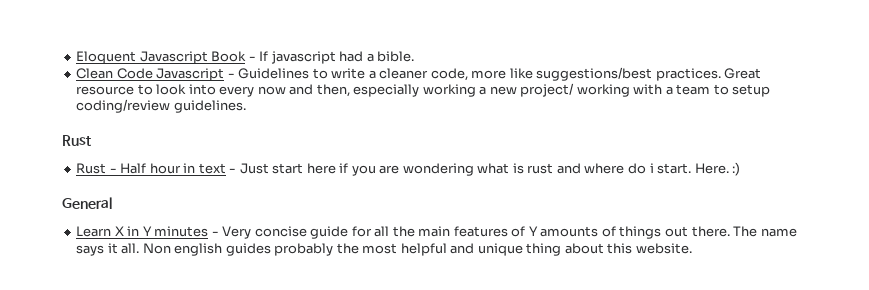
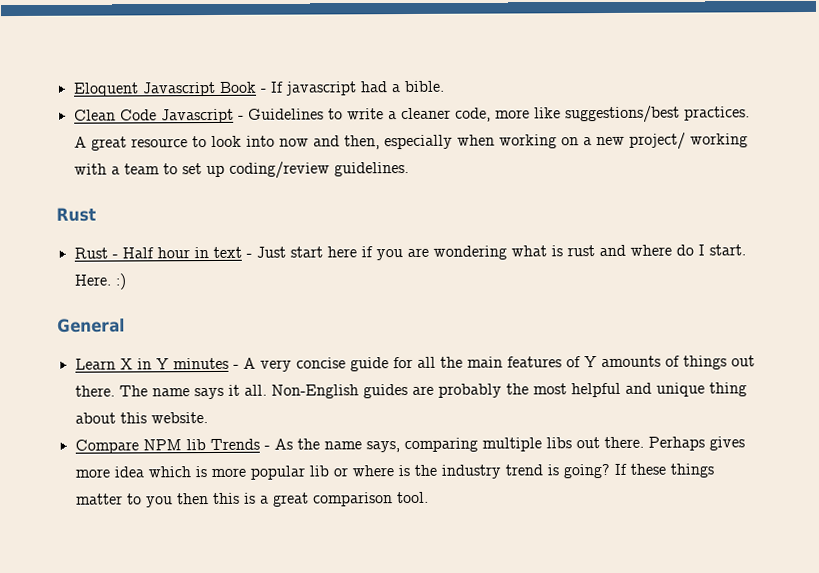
[724,68,762,79] Great -> [73,136,127,151] A great
[219,86,255,97] every -> (275, 141) none
[422,84,476,97] working -> [456,134,579,149] when working on
[732,84,771,97] setup -> [181,163,225,178] set up
[649,163,654,173] i -> [697,244,705,256] I
[222,226,252,239] Very -> [242,357,292,372] A very
[142,243,271,256] Non english guides -> [270,384,434,399] Non-English guides are
(692, 248) none -> [74,436,745,454] [74,463,714,480] [75,491,429,508] // Compare NPM lib Trends - As the name says, comparing multiple libs out there. Perhaps gives more idea which is more popular lib or where is the industry trend is going? If these things matter to you then this is a great comparison tool.

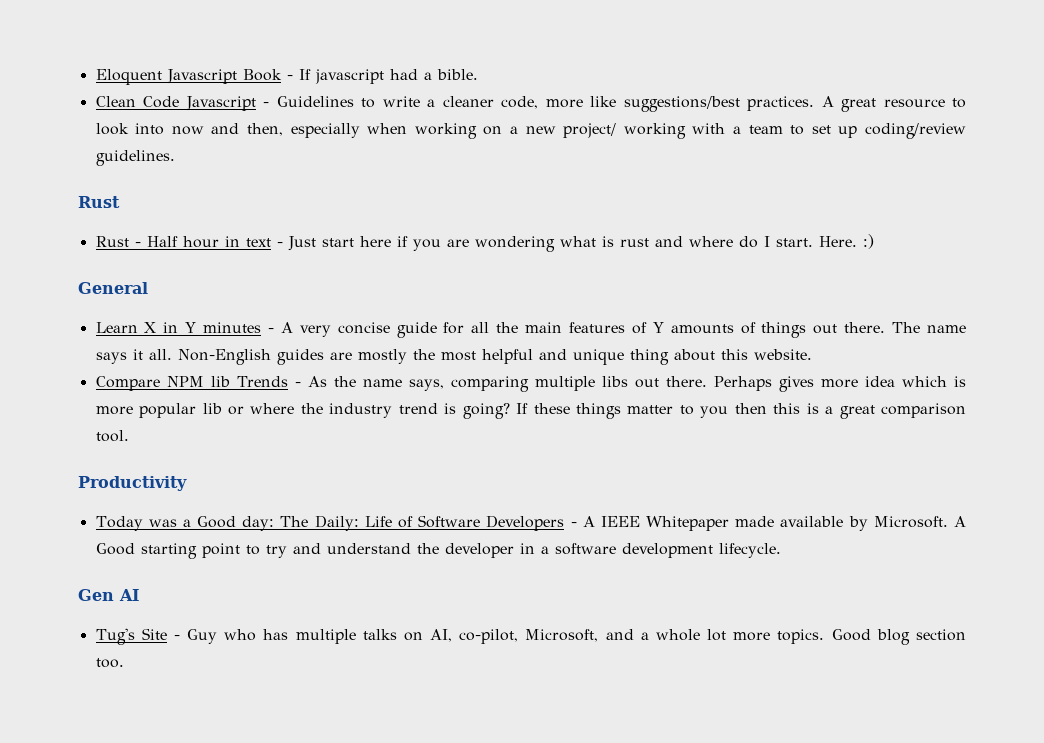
[437,383,502,398] probably -> [357,349,407,364] mostly
[397,465,410,477] is -> (295, 408) none
(429, 497) none -> [78,476,187,491] [95,515,966,531] [95,543,781,559] [78,589,139,601] [95,628,967,645] [95,658,124,668] // Productivity // Today was a Good day: The Daily: Life of Software Developers - A IEEE Whitepaper made available by Microsoft. A Good starting point to try and understand the developer in a software development lifecycle. // Gen AI // Tug's Site - Guy who has multiple talks on AI, co-pilot, Microsoft, and a whole lot more topics. Good blog section too.

